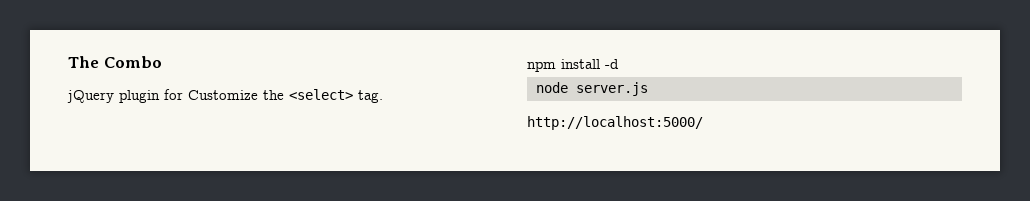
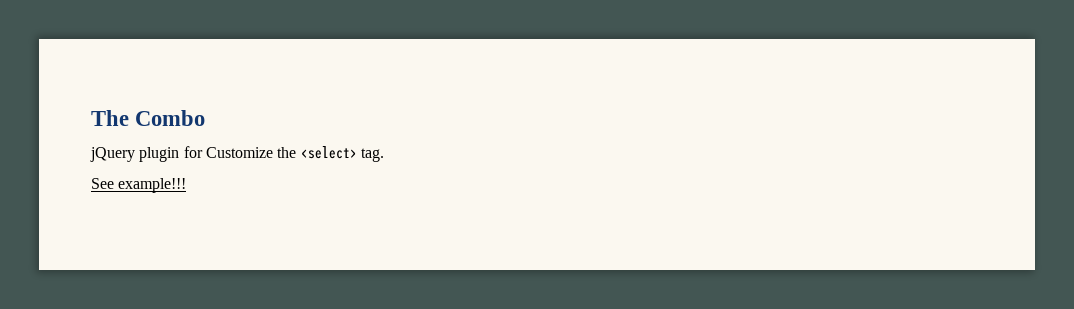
[527,59,619,72] [535,82,648,96] [527,116,703,130] npm install -d // node server.js // http://localhost:5000/ -> [91,178,187,193] See example!!!

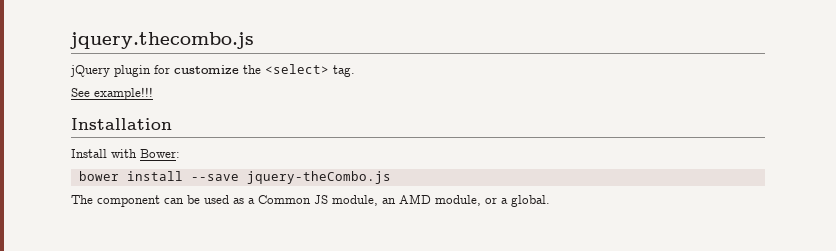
[91,110,206,126] The Combo -> [70,32,254,49] jquery.thecombo.js
[205,147,273,158] Customize -> [174,65,239,74] customize
(187, 185) none -> [71,118,172,130] [71,149,180,158] [78,171,391,184] [71,194,550,207] // Installation // Install with Bower: // bower install --save jquery-theCombo.js // The component can be used as a Common JS module, an AMD module, or a global.

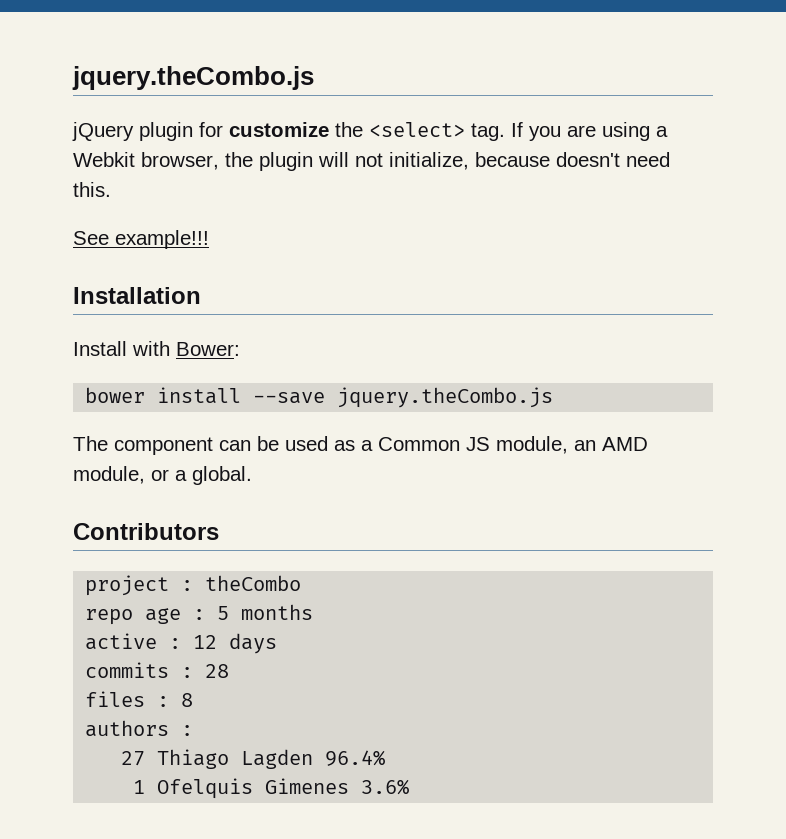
[70,32,254,49] jquery.thecombo.js -> [72,66,314,90] jquery.theCombo.js
(355, 71) none -> [511,122,668,141] [73,152,670,171] [73,182,111,197] If you are using a Webkit browser, the plugin will not initialize, because doesn't need this.
[246,171,391,184] jquery-theCombo.js -> [337,387,554,408] jquery.theCombo.js
(550, 201) none -> [73,523,219,540] [85,575,302,596] [85,604,314,625] [85,633,278,654] [85,662,230,678] [85,691,194,707] [85,720,194,737] [121,749,386,769] [133,778,410,799] // Contributors // project : theCombo // repo age : 5 months // active : 12 days // commits : 28 // files : 8 // authors : // 27 Thiago Lagden 96.4% // 1 Ofelquis Gimenes 3.6%

